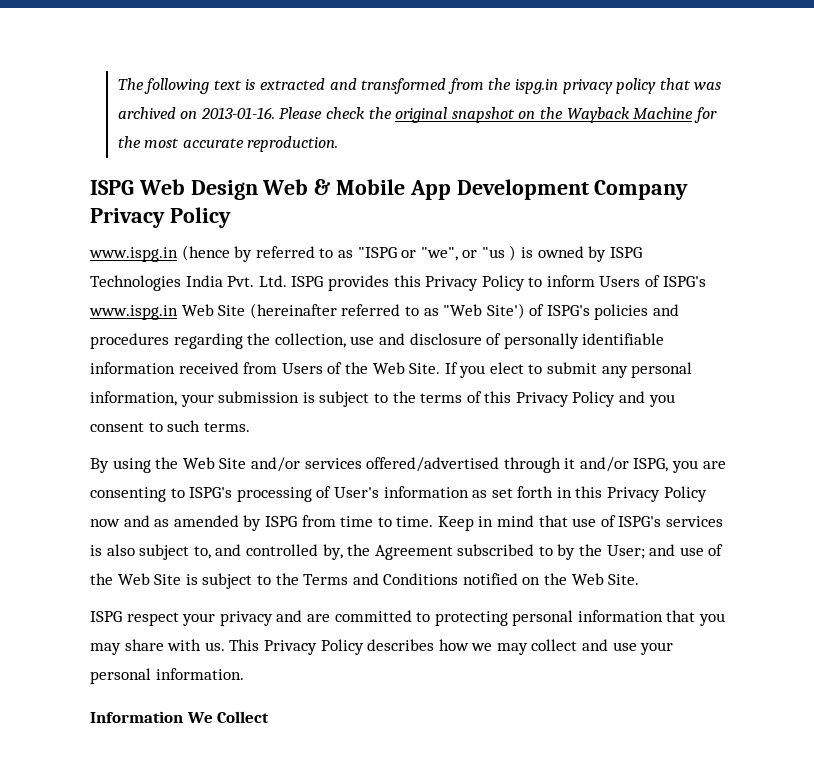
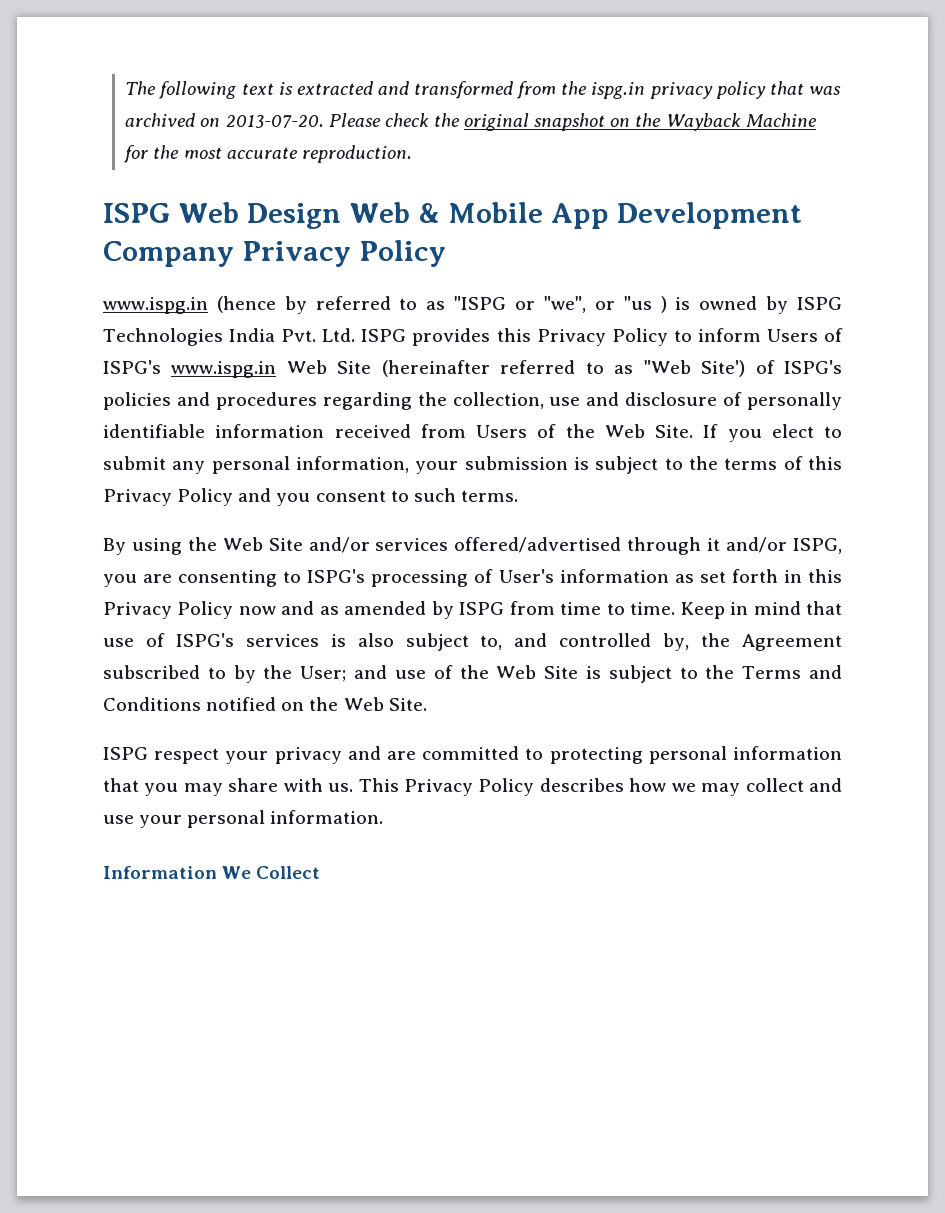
[200,107,275,119] 2013-01-16. -> [225,115,324,128] 2013-07-20.

